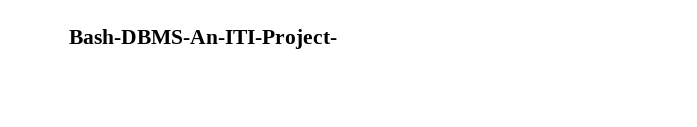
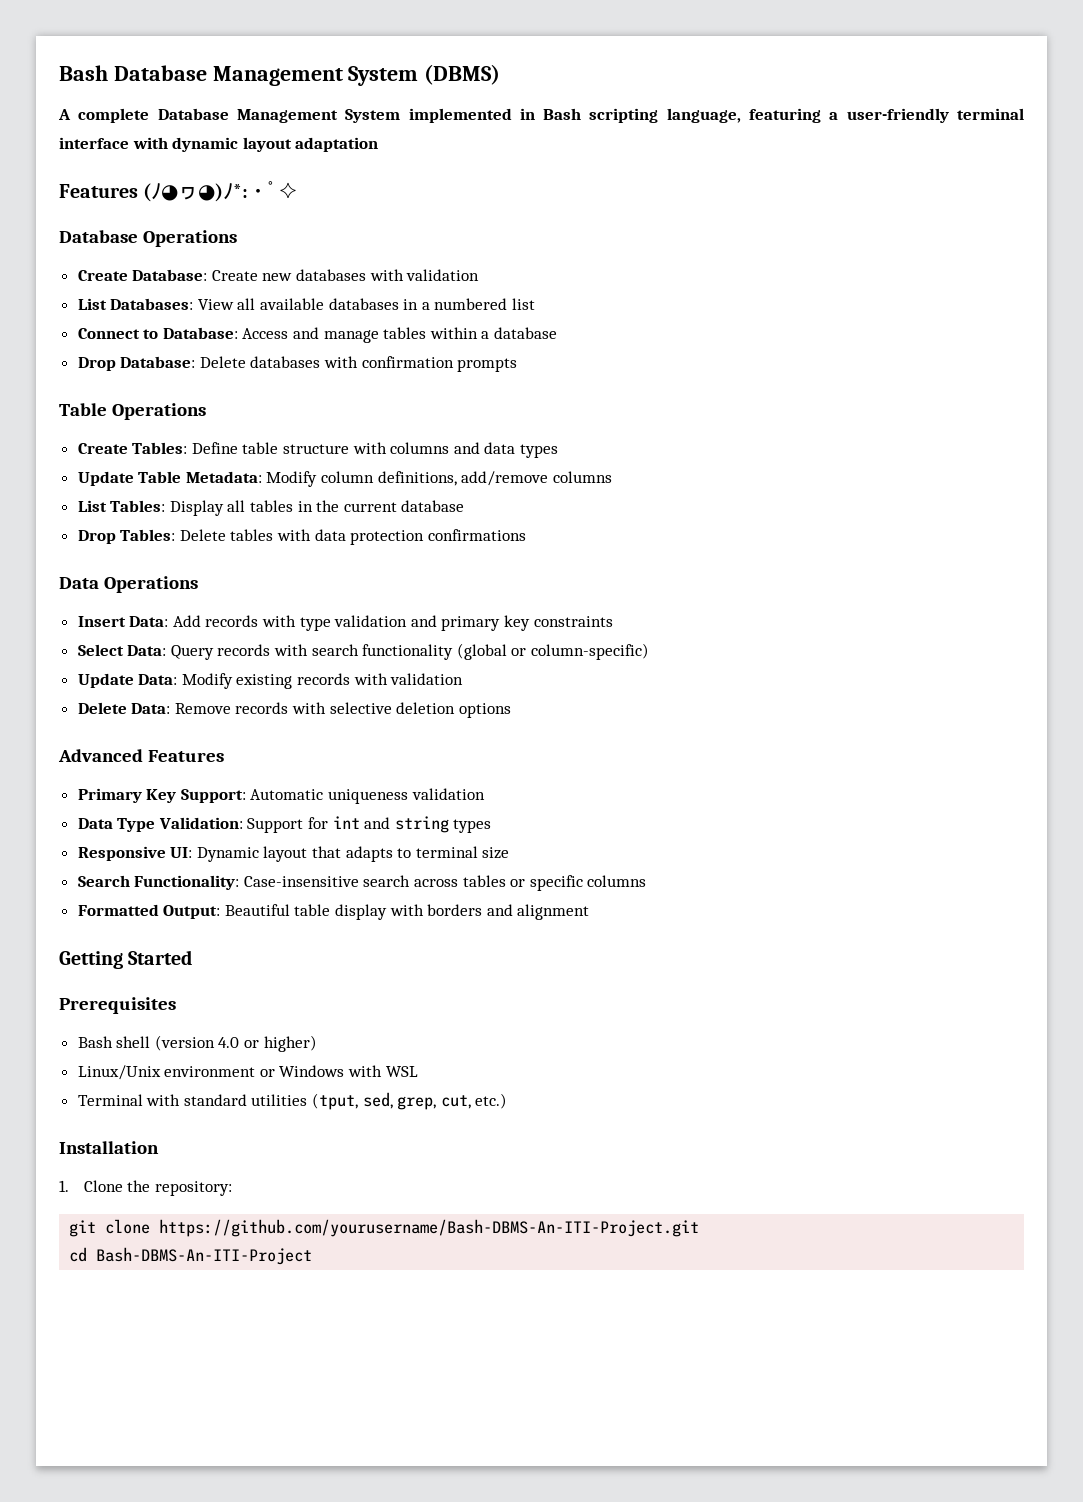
[69,29,337,49] Bash-DBMS-An-ITI-Project- -> [59,64,501,86] [58,108,1024,123] [59,137,379,152] [59,181,299,202] [59,230,237,247] [77,269,480,281] [77,298,536,310] [77,327,558,343] [77,356,518,372] [59,403,206,420] [77,442,559,458] [77,471,612,487] [77,500,465,516] [77,529,526,545] [59,576,198,593] [77,615,613,631] [77,643,650,660] [77,673,464,689] [77,702,511,718] [58,749,224,762] [77,788,485,804] [77,816,492,833] [77,846,510,862] [77,875,647,891] [77,904,590,920] [59,950,193,969] [59,997,176,1014] [77,1035,317,1052] [77,1065,418,1080] [77,1092,508,1110] [59,1141,159,1154] [59,1180,232,1196] [69,1219,700,1237] [69,1247,313,1265] Bash Database Management System (DBMS) // A complete Database Management System implemented in Bash scripting language, featuring a user-friendly terminal interface with dynamic layout adaptation // Features (ﾉ◕ヮ◕)ﾉ*:・ﾟ✧ // Database Operations // Create Database: Create new databases with validation // List Databases: View all available databases in a numbered list // Connect to Database: Access and manage tables within a database // Drop Database: Delete databases with confirmation prompts // Table Operations // Create Tables: Define table structure with columns and data types // Update Table Metadata: Modify column definitions, add/remove columns // List Tables: Display all tables in the current database // Drop Tables: Delete tables with data protection confirmations // Data Operations // Insert Data: Add records with type validation and primary key constraints // Select Data: Query records with search functionality (global or column-specific) // Update Data: Modify existing records with validation // Delete Data: Remove records with selective deletion options // Advanced Features // Primary Key Support: Automatic uniqueness validation // Data Type Validation: Support for int and string types // Responsive UI: Dynamic layout that adapts to terminal size // Search Functionality: Case-insensitive search across tables or specific columns // Formatted Output: Beautiful table display with borders and alignment // Getting Started // Prerequisites // Bash shell (version 4.0 or higher) // Linux/Unix environment or Windows with WSL // Terminal with standard utilities (tput, sed, grep, cut, etc.) // Installation // 1. Clone the repository: // git clone https://github.com/yourusername/Bash-DBMS-An-ITI-Project.git // cd Bash-DBMS-An-ITI-Project

